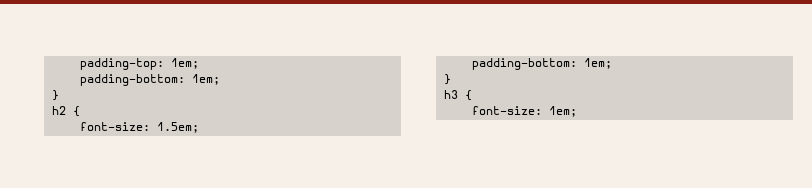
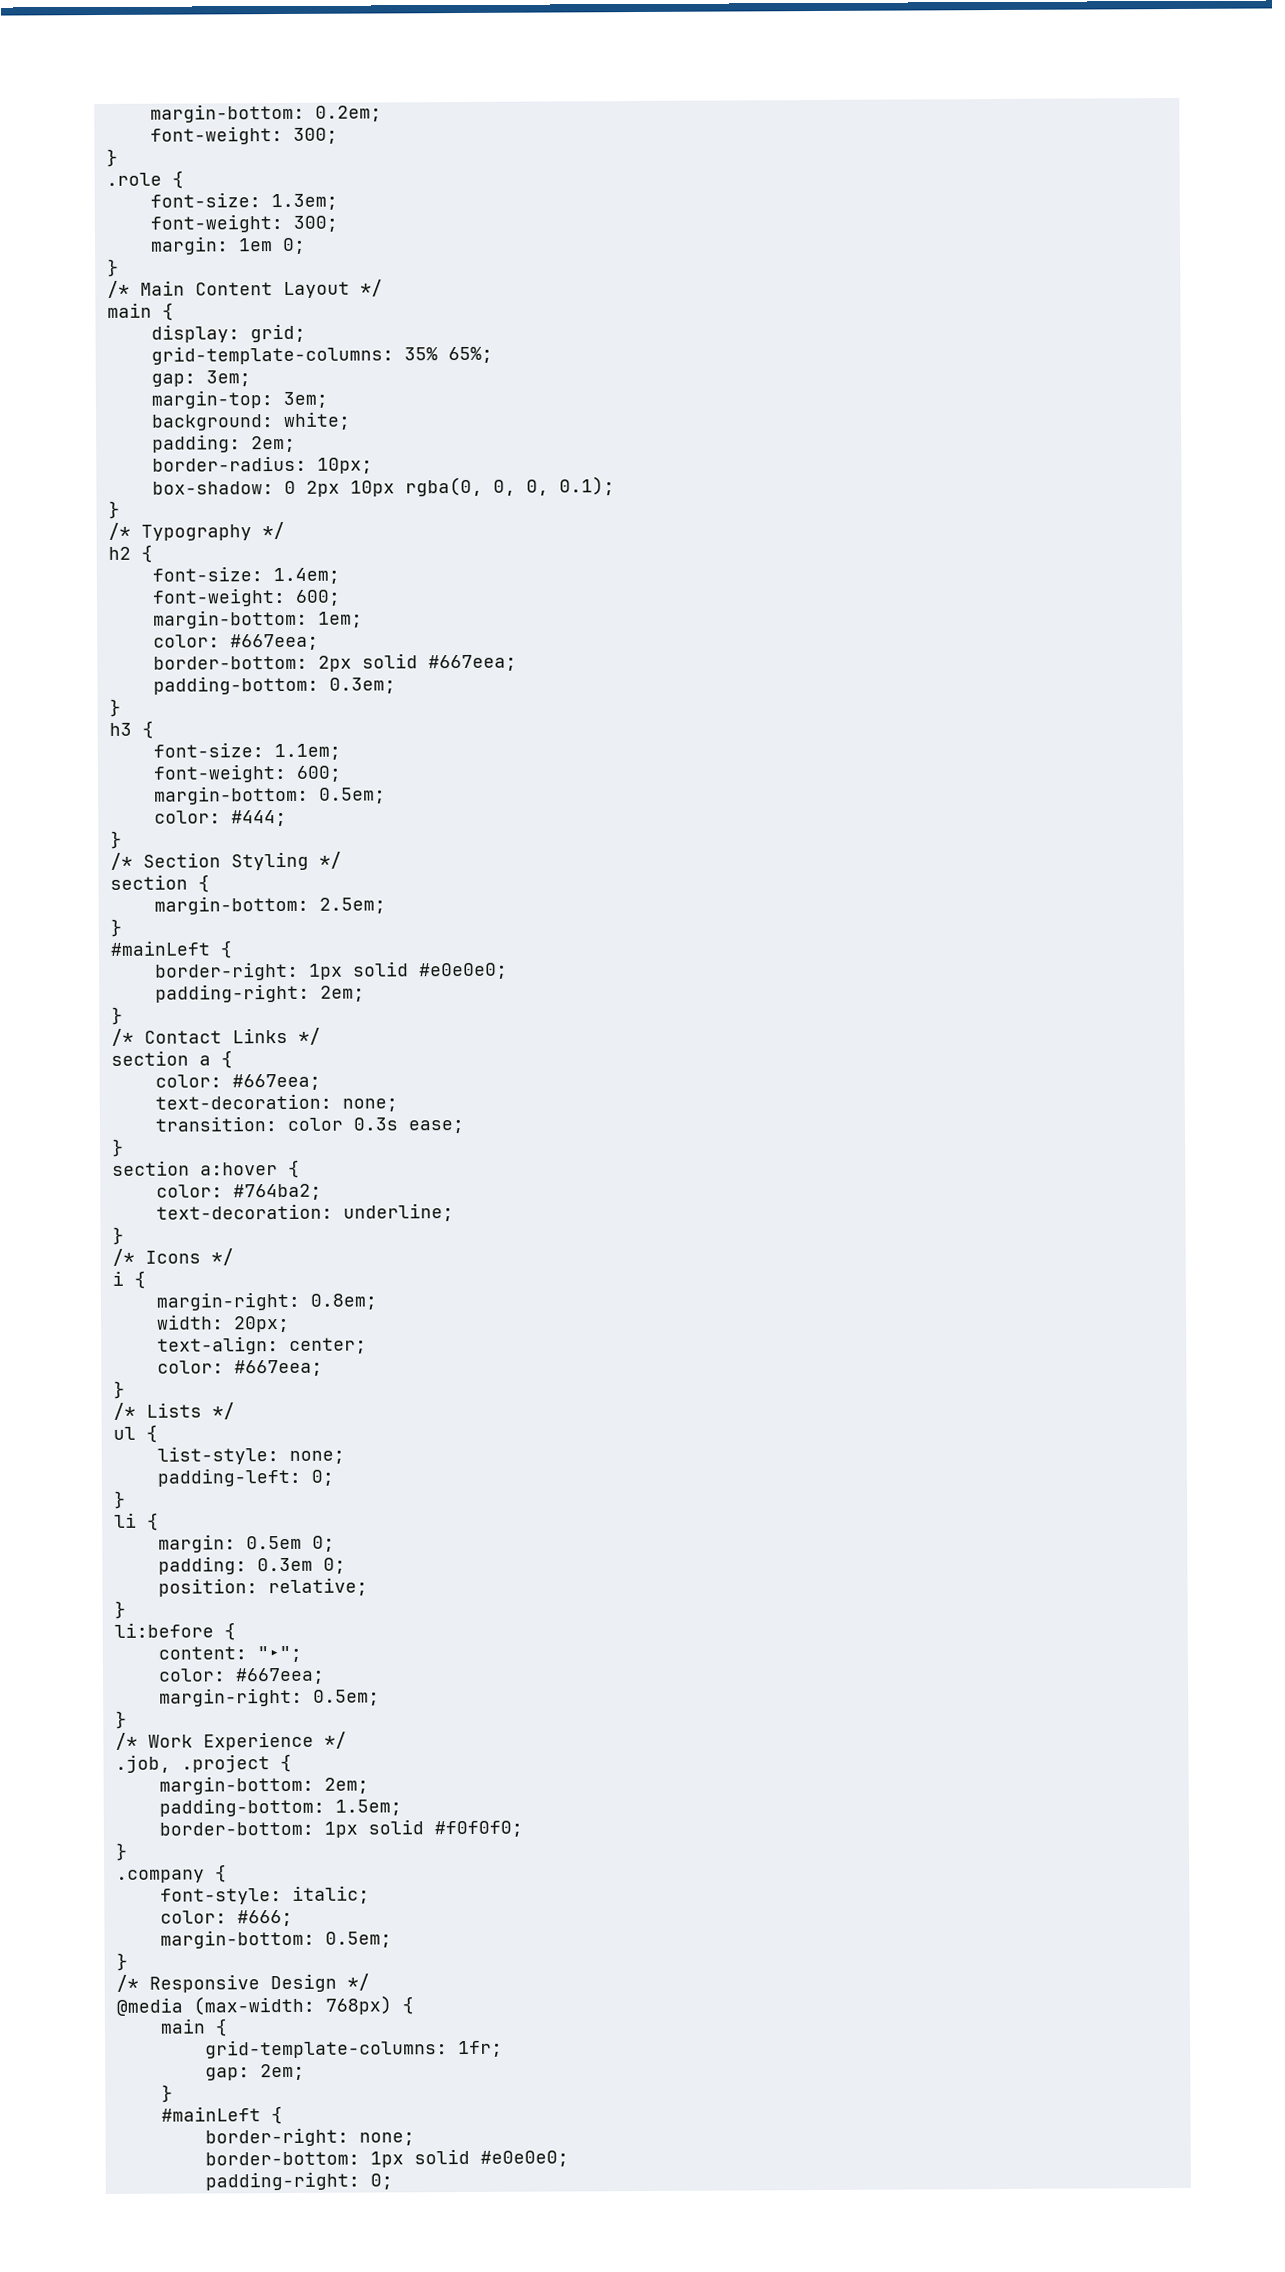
[79,58,199,70] [79,74,220,86] [51,90,59,101] [51,106,80,117] [79,122,199,133] [471,58,612,70] padding-top: 1em; // padding-bottom: 1em; // } // h2 { // font-size: 1.5em; // padding-bottom: 1em; -> [150,103,382,123] [150,125,338,145] [106,148,118,167] [106,170,184,189] [150,192,338,211] [150,213,338,233] [150,236,306,255] [107,258,119,277] [107,279,383,298] [107,302,174,321] [151,323,306,343] [151,345,493,365] [151,370,251,387] [151,390,328,409] [151,411,351,431] [152,434,296,453] [152,455,373,474] [152,476,615,497] [108,500,120,519] [108,521,285,541] [108,544,153,563] [152,566,340,585] [152,587,341,607] [153,609,363,629] [153,633,319,651] [153,653,517,672] [153,675,396,695] margin-bottom: 0.2em; // font-weight: 300; // } // .role { // font-size: 1.3em; // font-weight: 300; // margin: 1em 0; // } // /* Main Content Layout */ // main { // display: grid; // grid-template-columns: 35% 65%; // gap: 3em; // margin-top: 3em; // background: white; // padding: 2em; // border-radius: 10px; // box-shadow: 0 2px 10px rgba(0, 0, 0, 0.1); // } // /* Typography */ // h2 { // font-size: 1.4em; // font-weight: 600; // margin-bottom: 1em; // color: #667eea; // border-bottom: 2px solid #667eea; // padding-bottom: 0.3em;
[548,106,577,117] 1em; -> [274,743,341,761] [153,763,342,783] [154,785,386,805] [154,809,287,827] [110,830,122,849] [110,851,342,871] [110,874,210,893] [154,895,386,915] [110,918,122,937] [110,940,233,959] [155,961,508,981] [155,983,365,1003] [111,1006,123,1025] [111,1027,321,1046] [111,1050,233,1069] [155,1073,321,1091] [155,1093,398,1112] [155,1116,464,1134] [112,1138,124,1157] [112,1159,300,1178] [156,1183,322,1201] [156,1203,454,1222] [112,1226,124,1245] [112,1248,234,1266] [112,1270,146,1289] [156,1291,377,1311] [156,1314,290,1333] [157,1336,367,1355] [157,1359,323,1377] [113,1380,125,1399] [113,1402,235,1420] [113,1424,158,1443] [157,1446,345,1465] [157,1467,334,1487] [113,1490,126,1509] [114,1512,159,1531] [158,1534,335,1553] [158,1556,346,1575] [158,1577,368,1597] [114,1600,126,1619] [114,1622,236,1641] [158,1645,302,1663] [158,1667,325,1685] [159,1687,380,1707] [115,1710,127,1729] [115,1731,347,1751] [115,1753,292,1773] [159,1775,369,1795] [159,1797,402,1817] [159,1819,523,1838] [115,1842,128,1861] [116,1864,227,1883] [160,1885,370,1905] [160,1909,293,1927] [160,1929,392,1949] [116,1952,128,1971] [116,1973,370,1993] [116,1995,414,2016] [160,2018,228,2037] [205,2039,503,2059] [205,2063,305,2081] [161,2084,173,2103] [161,2106,283,2125] [205,2127,415,2147] [205,2148,569,2168] [205,2171,393,2191] 1.1em; // font-weight: 600; // margin-bottom: 0.5em; // color: #444; // } // /* Section Styling */ // section { // margin-bottom: 2.5em; // } // #mainLeft { // border-right: 1px solid #e0e0e0; // padding-right: 2em; // } // /* Contact Links */ // section a { // color: #667eea; // text-decoration: none; // transition: color 0.3s ease; // } // section a:hover { // color: #764ba2; // text-decoration: underline; // } // /* Icons */ // i { // margin-right: 0.8em; // width: 20px; // text-align: center; // color: #667eea; // } // /* Lists */ // ul { // list-style: none; // padding-left: 0; // } // li { // margin: 0.5em 0; // padding: 0.3em 0; // position: relative; // } // li:before { // content: "▸"; // color: #667eea; // margin-right: 0.5em; // } // /* Work Experience */ // .job, .project { // margin-bottom: 2em; // padding-bottom: 1.5em; // border-bottom: 1px solid #f0f0f0; // } // .company { // font-style: italic; // color: #666; // margin-bottom: 0.5em; // } // /* Responsive Design */ // @media (max-width: 768px) { // main { // grid-template-columns: 1fr; // gap: 2em; // } // #mainLeft { // border-right: none; // border-bottom: 1px solid #e0e0e0; // padding-right: 0;

